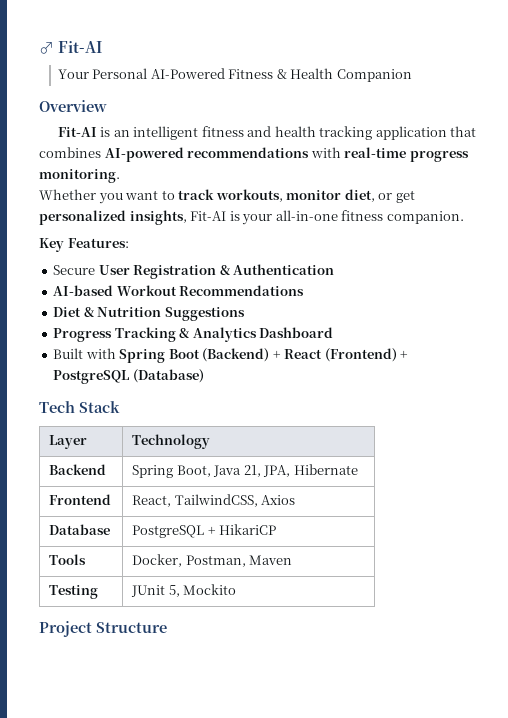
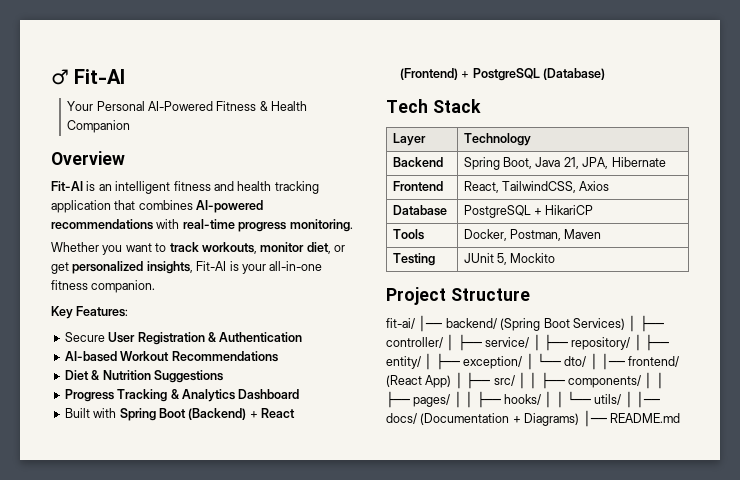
(167, 627) none -> [386,315,664,332] [386,334,669,351] [386,353,680,370] [386,372,664,389] [386,391,661,408] [386,410,680,427] // fit-ai/ │── backend/ (Spring Boot Services) │ ├── controller/ │ ├── service/ │ ├── repository/ │ ├── entity/ │ ├── exception/ │ └── dto/ │ │── frontend/ (React App) │ ├── src/ │ │ ├── components/ │ │ ├── pages/ │ │ ├── hooks/ │ │ └── utils/ │ │── docs/ (Documentation + Diagrams) │── README.md

